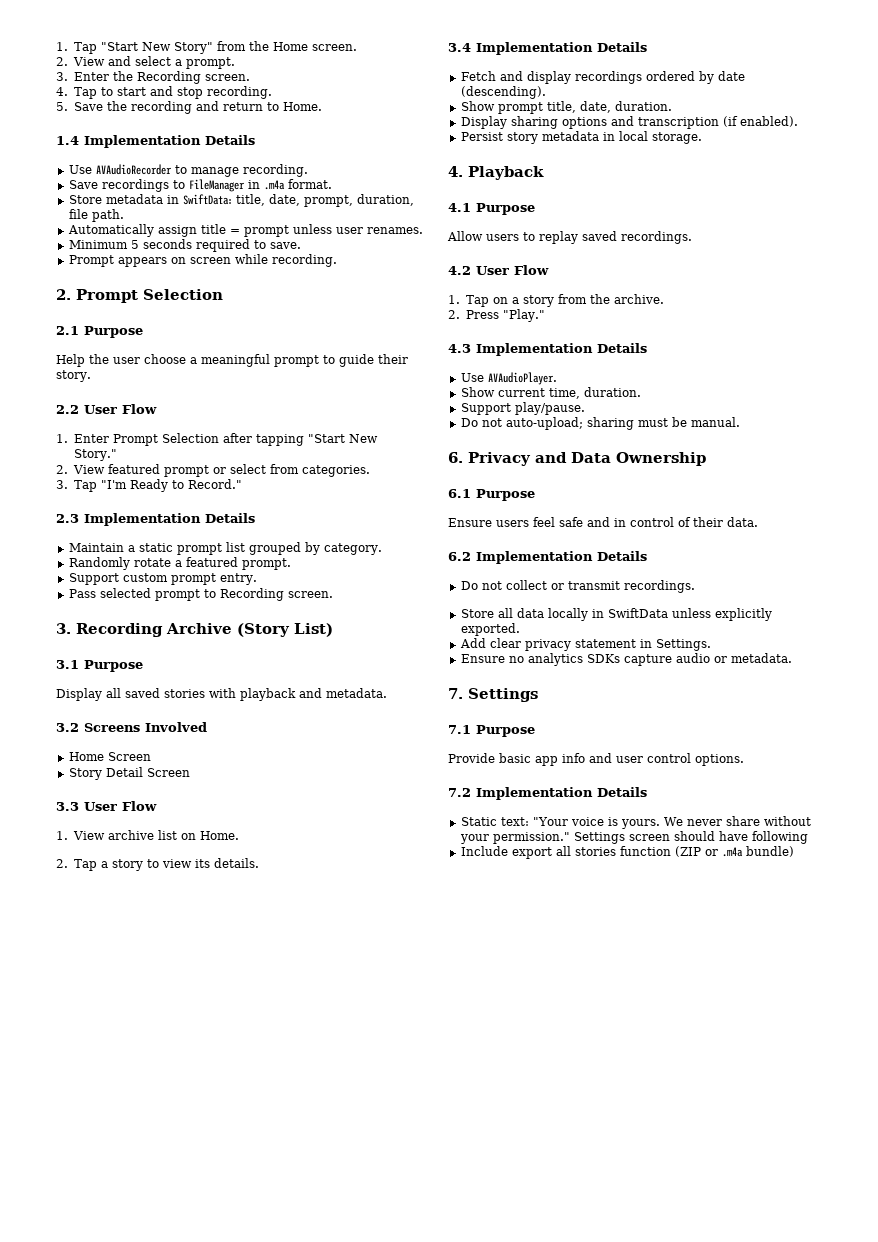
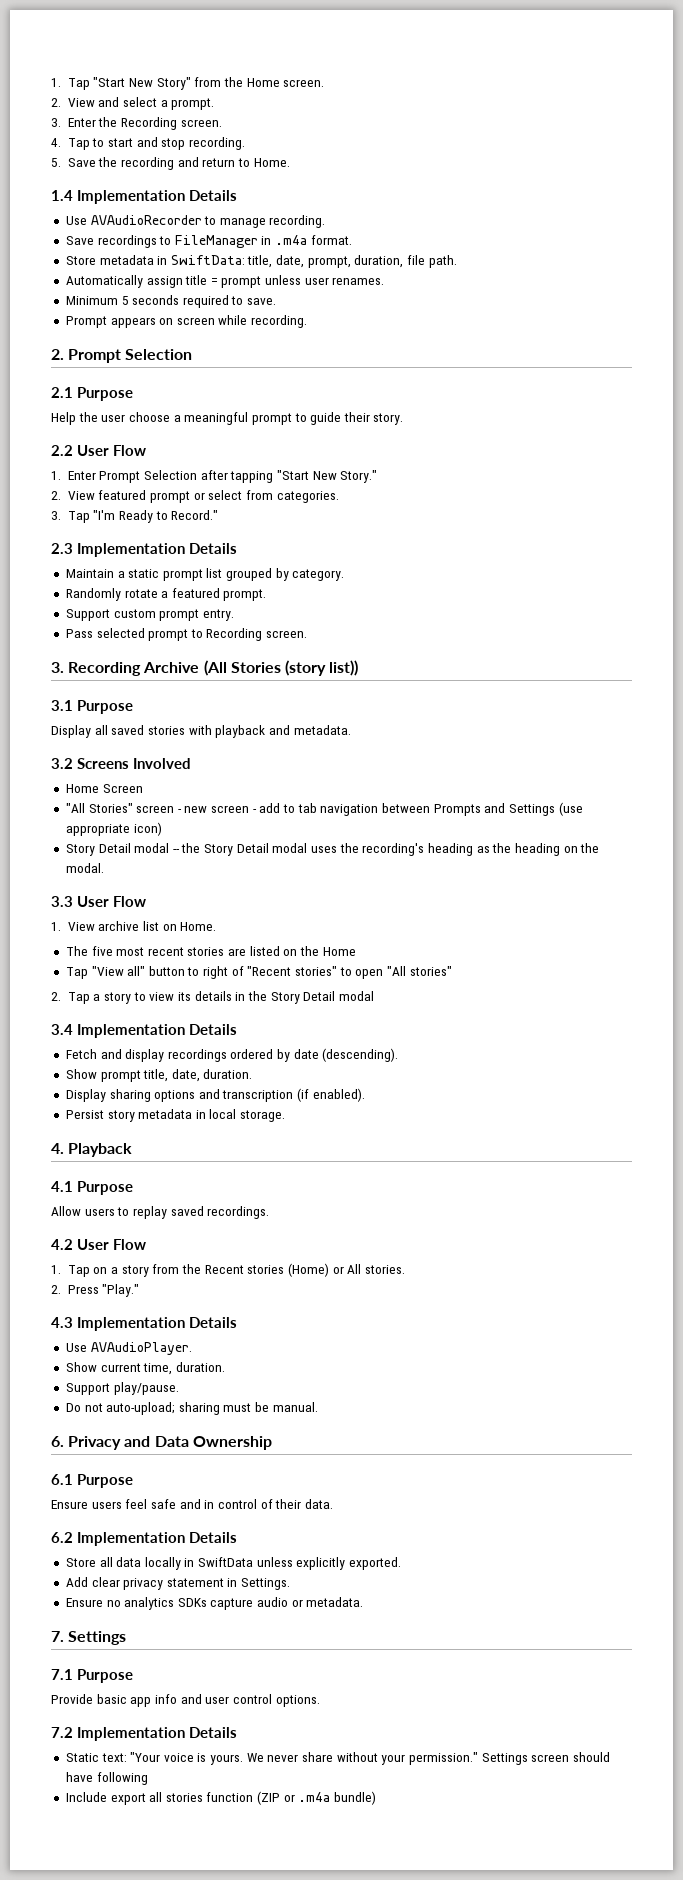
[237,623,333,637] (Story List) -> [203,660,359,676] (All Stories (story list))
[68,767,190,780] Story Detail Screen -> [65,802,583,816] [65,822,162,836] [65,843,600,856] [65,863,104,873] "All Stories" screen - new screen - add to tab navigation between Prompts and Settings (use appropriate icon) // Story Detail modal -- the Story Detail modal uses the recording's heading as the heading on the modal.
(239, 835) none -> [65,946,356,956] [65,966,452,979] // The five most recent stories are listed on the Home // Tap "View all" button to right of "Recent stories" to open "All stories"
[213,858,259,868] details. -> [194,991,374,1004] details in the Story Detail modal
[613,294,664,304] archive. -> [204,1263,405,1277] Recent stories (Home) or All stories.
[460,580,695,593] // Do not collect or transmit recordings. -> (237, 1537) none

